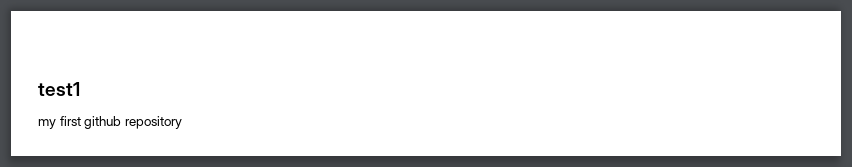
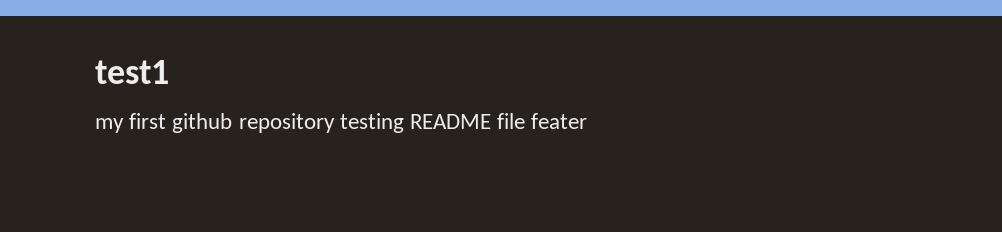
(182, 122) none -> [339,113,588,133] testing README file feater

